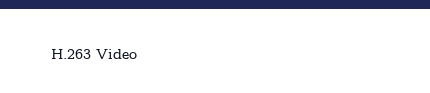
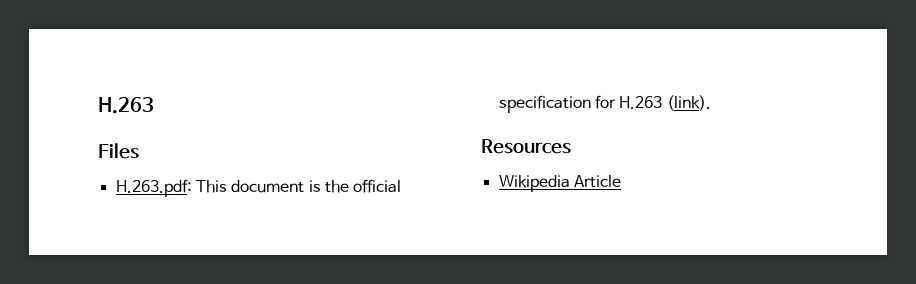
[51,49,137,59] H.263 Video -> [98,97,154,114] [98,143,139,159] [115,179,402,197] [498,95,711,113] [481,139,571,154] [498,175,621,192] H.263 // Files // H.263.pdf: This document is the official specification for H.263 (link). // Resources // Wikipedia Article

